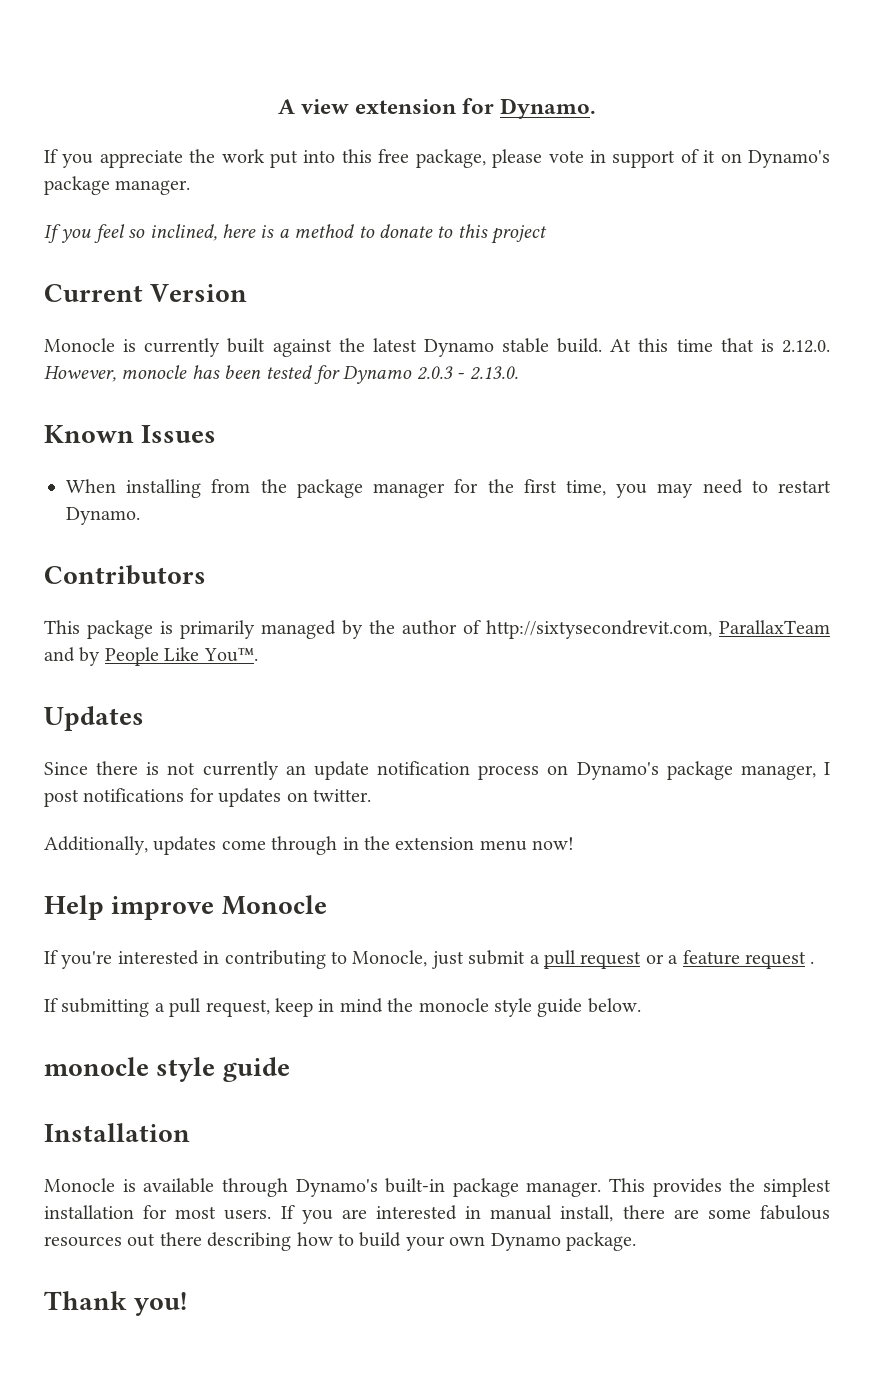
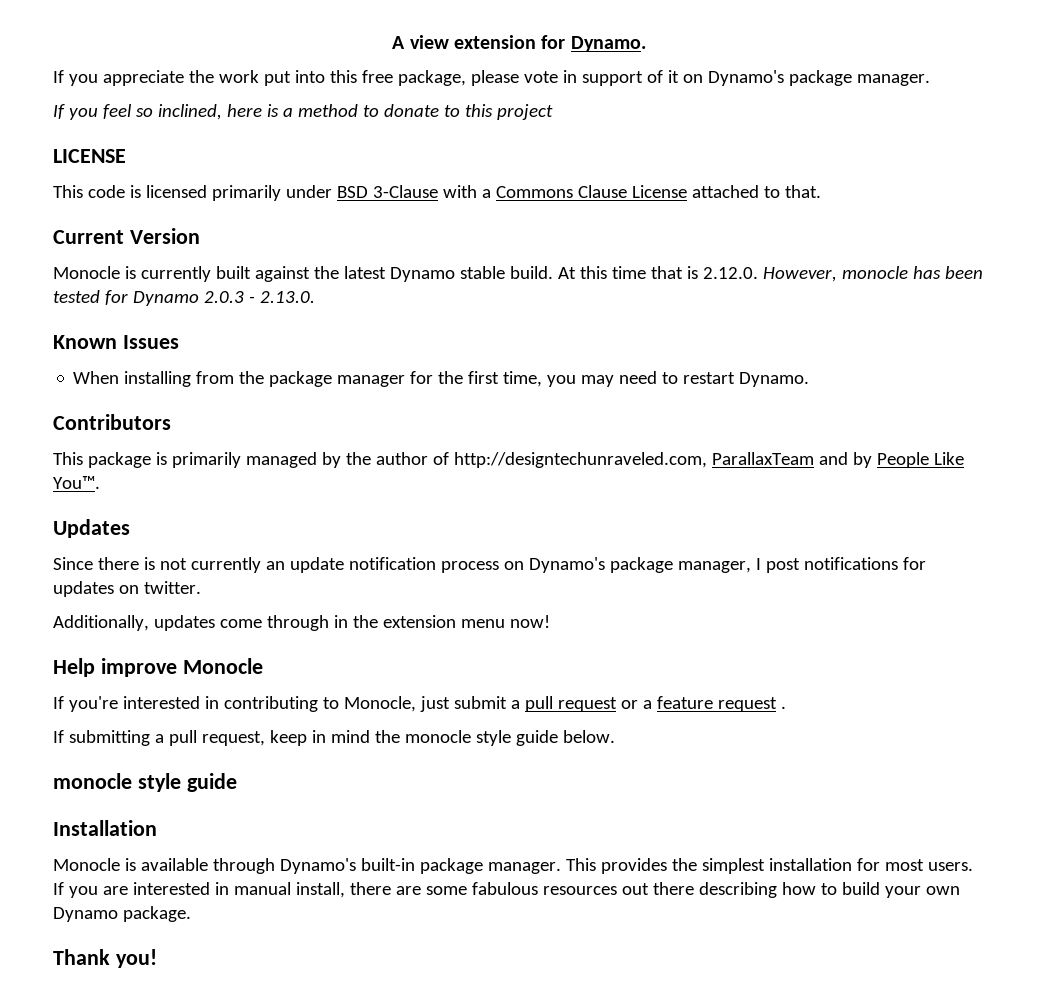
(548, 234) none -> [53,149,126,163] [53,185,821,201] // LICENSE // This code is licensed primarily under BSD 3-Clause with a Commons Clause License attached to that.
[486,620,712,639] http://sixtysecondrevit.com, -> [453,452,707,468] http://designtechunraveled.com,

